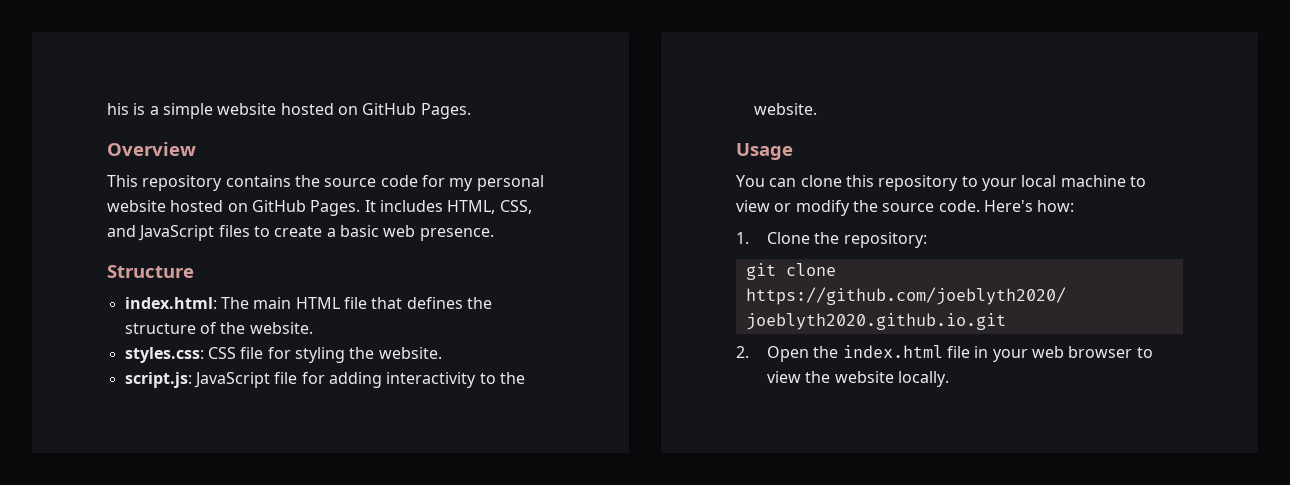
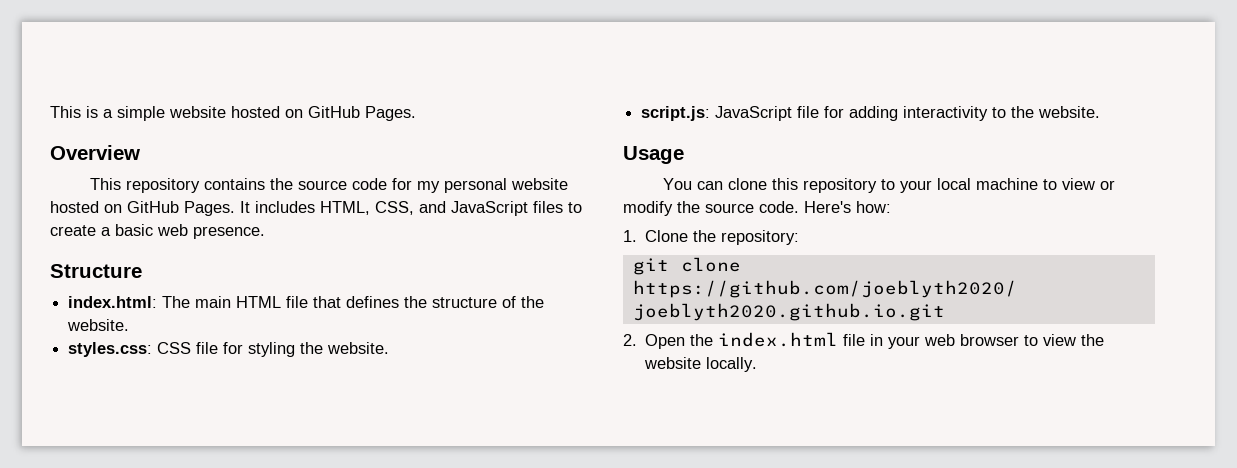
[107,103,129,115] his -> [50,106,81,118] This

